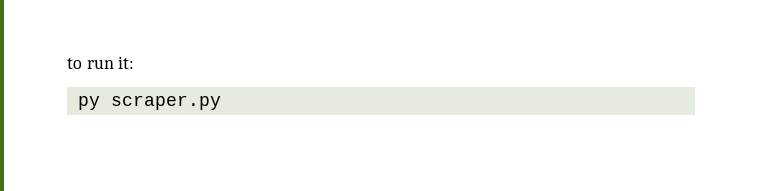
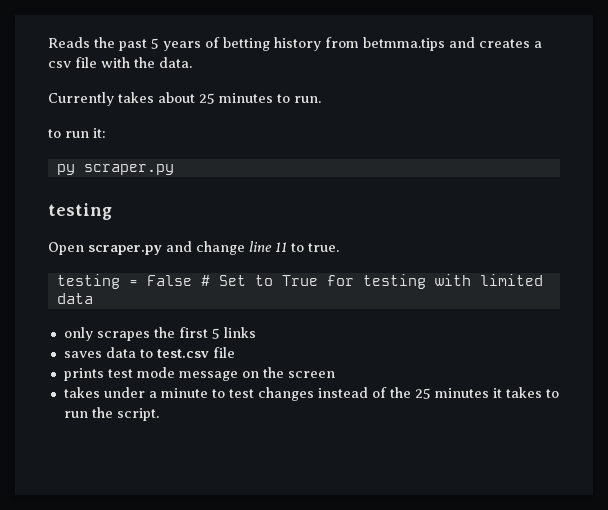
(67, 63) none -> [48,37,542,51] [48,57,192,68] [48,92,321,106] Reads the past 5 years of betting history from betmma.tips and creates a csv file with the data. // Currently takes about 25 minutes to run. //
(221, 102) none -> [48,203,112,220] [48,241,339,255] [56,274,543,289] [56,293,93,304] [63,327,256,341] [63,347,235,358] [63,367,335,381] [63,387,559,401] [63,407,159,421] // testing // Open scraper.py and change line 11 to true. // testing = False # Set to True for testing with limited data // only scrapes the first 5 links // saves data to test.csv file // prints test mode message on the screen // takes under a minute to test changes instead of the 25 minutes it takes to run the script.

